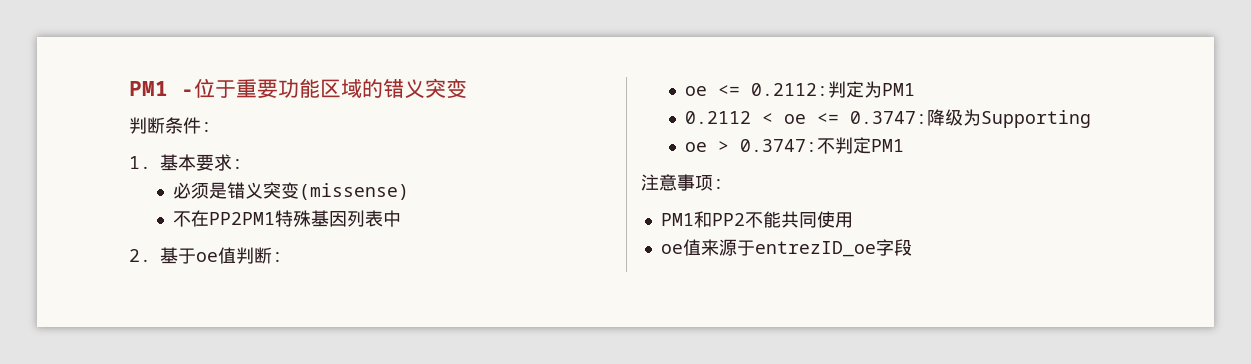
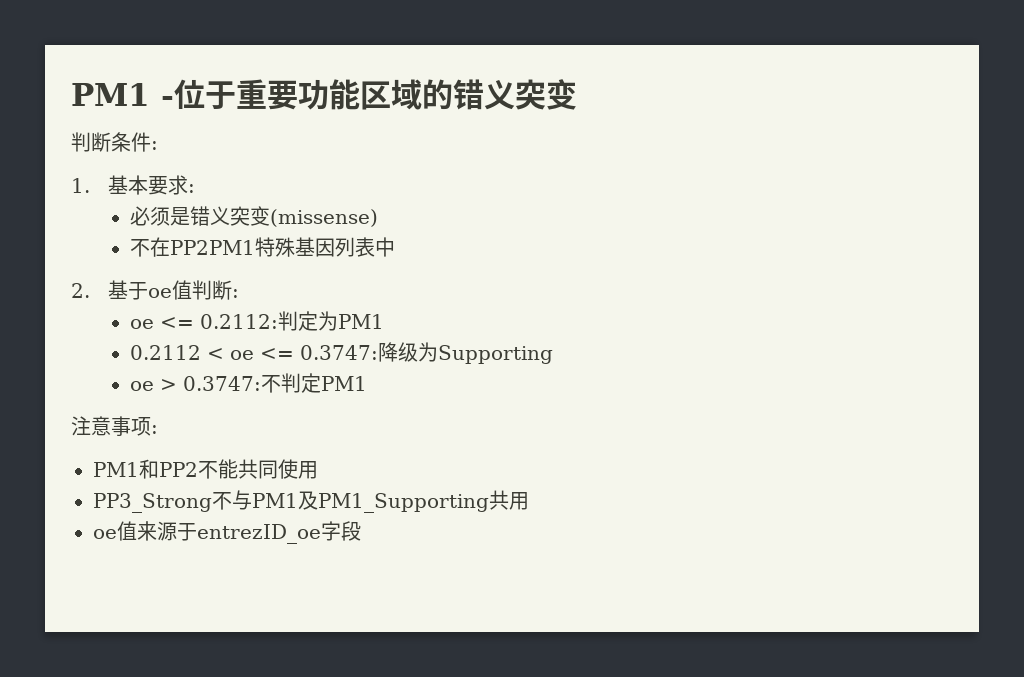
(853, 220) none -> [93,490,529,513] // PP3_Strong不与PM1及PM1_Supporting共用

